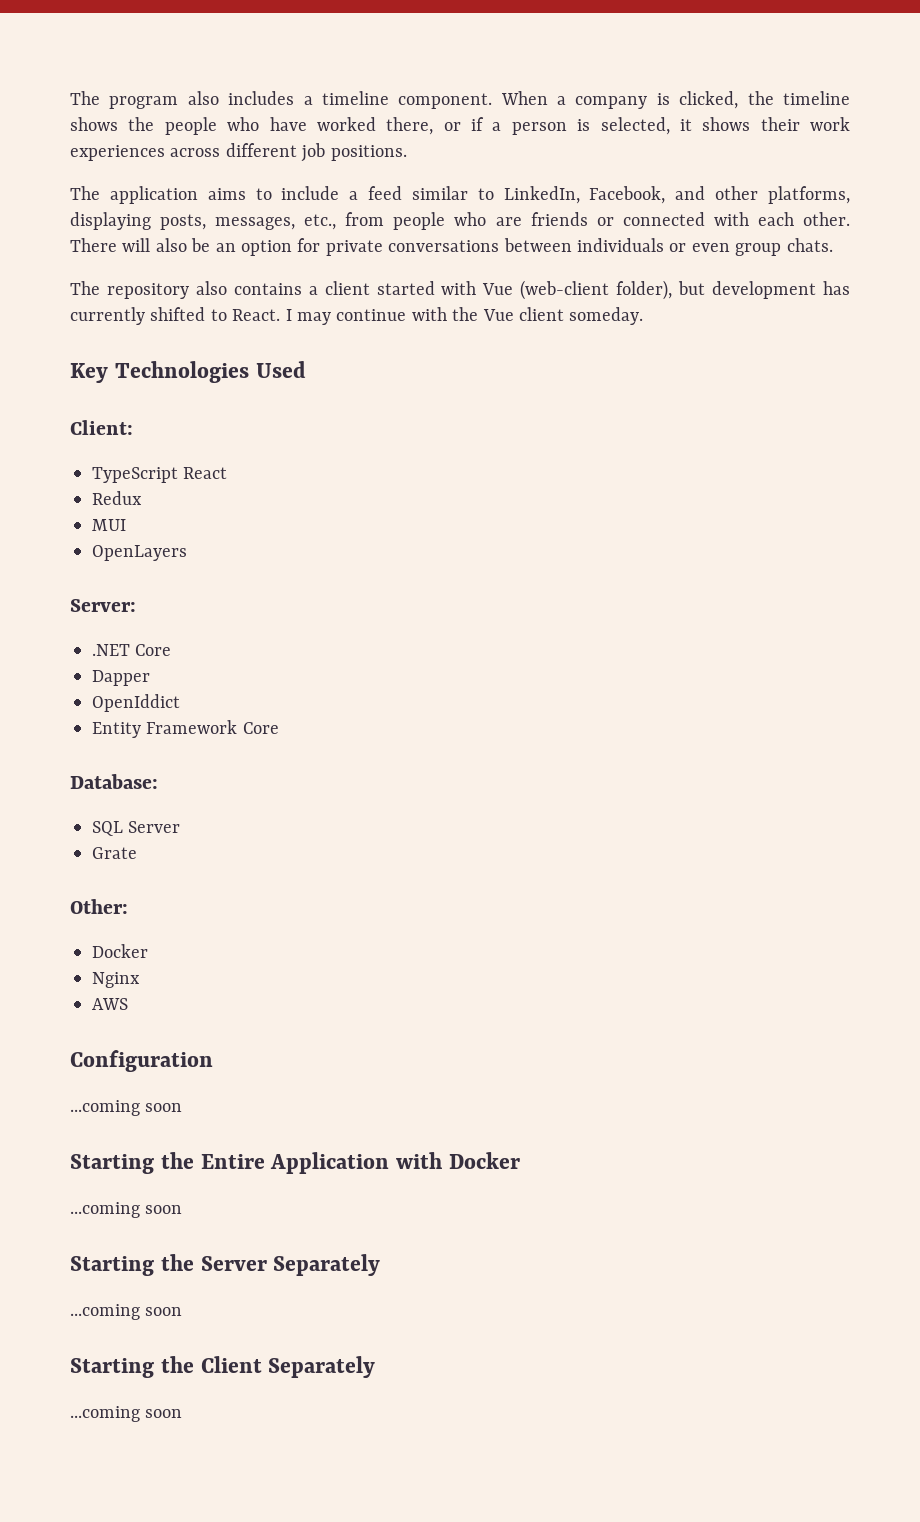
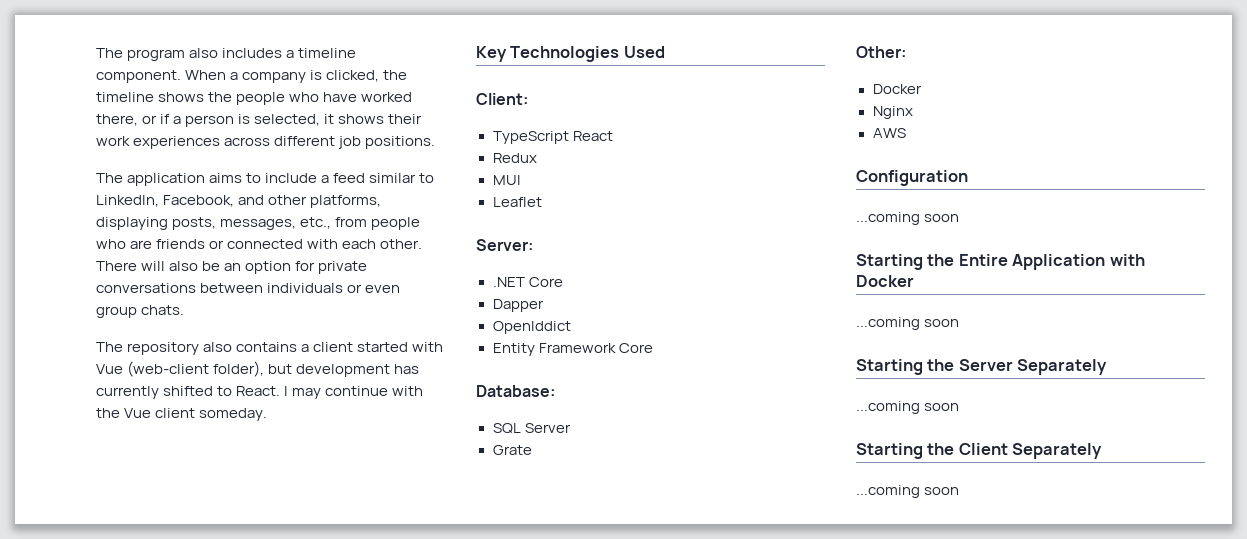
[92,545,187,561] OpenLayers -> [492,197,542,207] Leaflet

